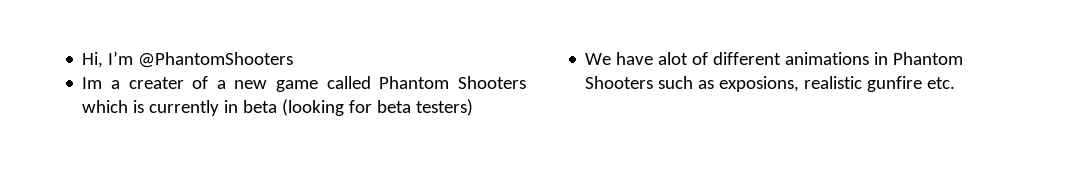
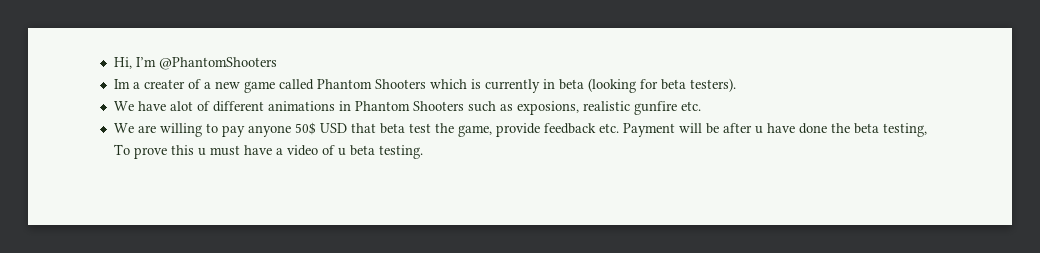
[416,99,474,116] testers) -> [689,78,736,92] testers).
(956, 83) none -> [113,122,927,137] [113,144,423,159] // We are willing to pay anyone 50$ USD that beta test the game, provide feedback etc. Payment will be after u have done the beta testing, To prove this u must have a video of u beta testing.

